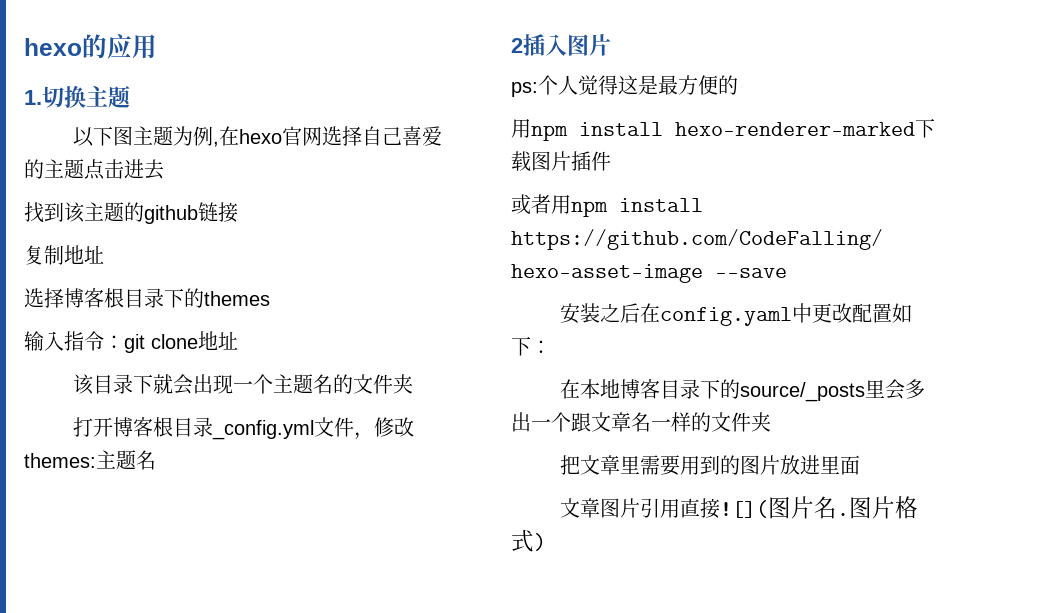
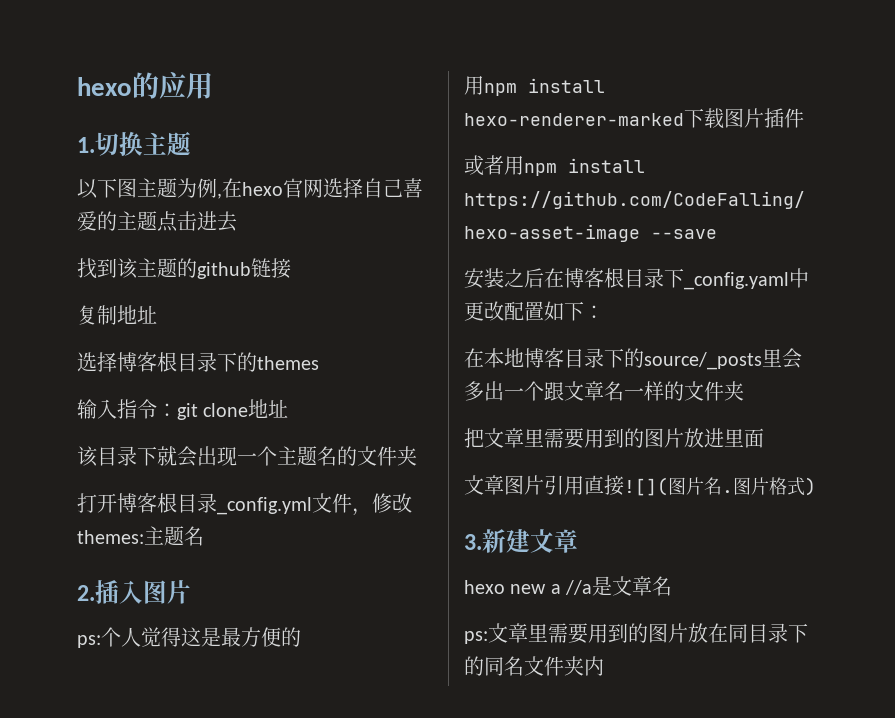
[511,38,523,53] 2 -> [77,585,95,601] 2.
[659,307,792,326] config.yaml -> [564,268,789,290] 博客根目录下_config.yaml
(546, 542) none -> [464,529,578,553] [464,576,673,596] [464,623,808,644] [464,656,604,676] // 3.新建文章 // hexo new a //a是文章名 // ps:文章里需要用到的图片放在同目录下的同名文件夹内

